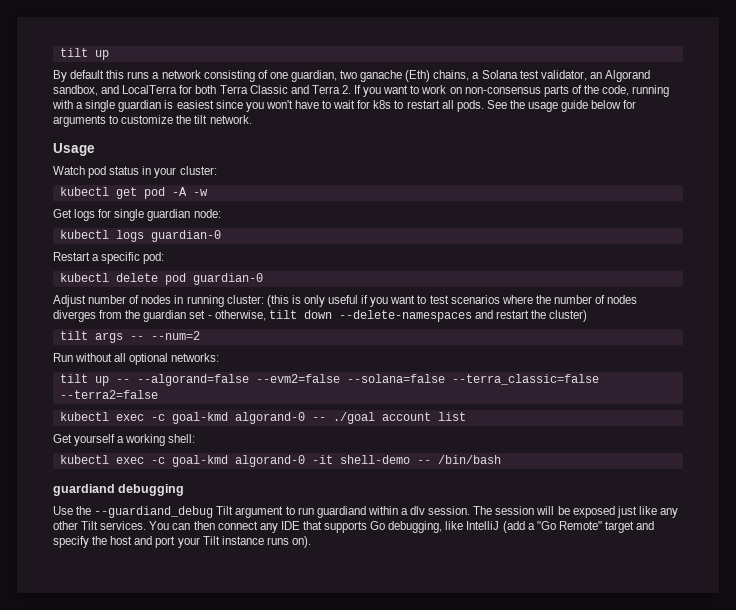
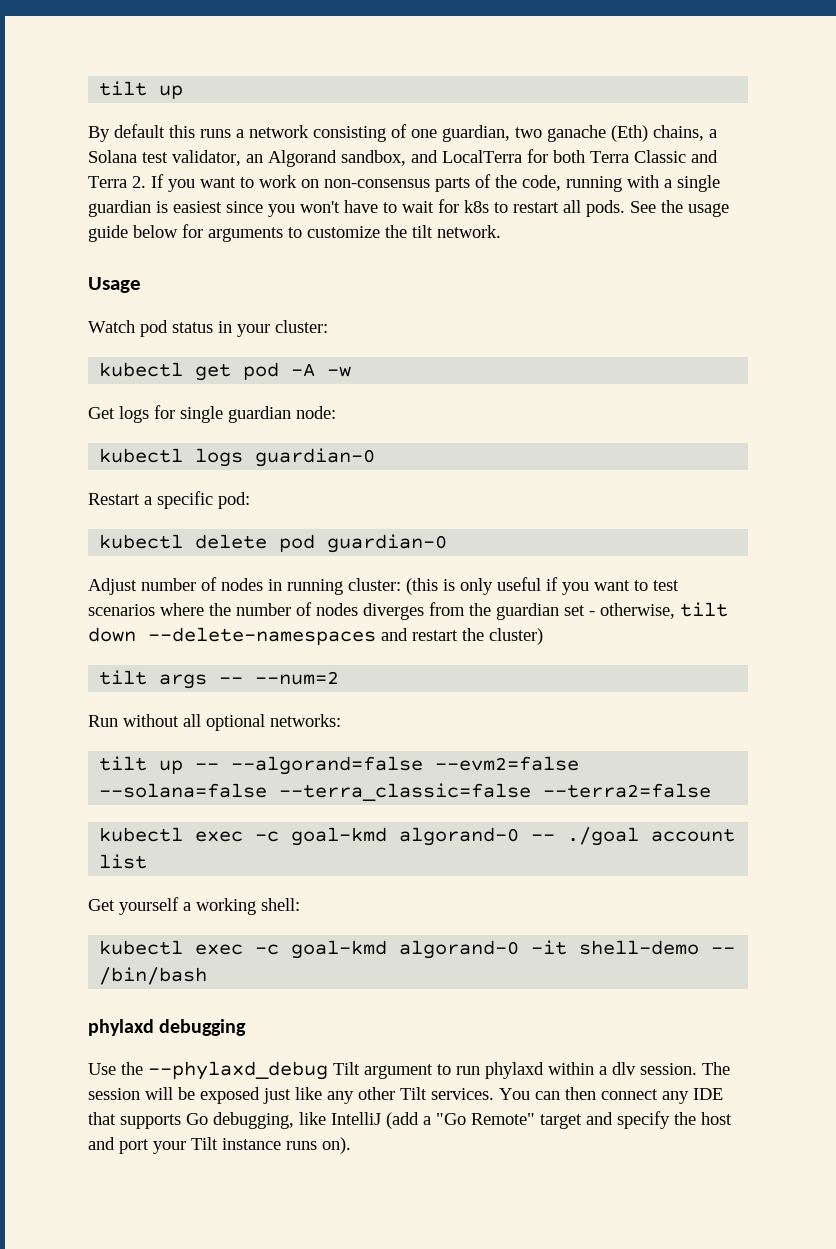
[53,484,115,496] guardiand -> [88,1019,154,1036] phylaxd
[94,506,214,518] --guardiand_debug -> [148,1061,328,1080] --phylaxd_debug
[316,506,366,518] guardiand -> [485,1062,544,1079] phylaxd

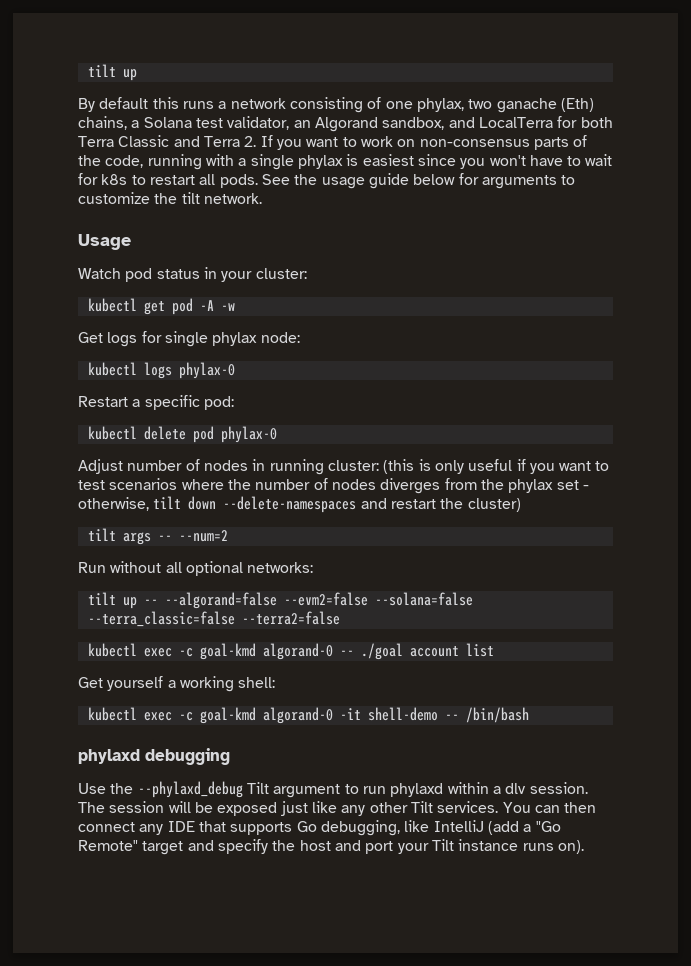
[442,125,510,142] guardian, -> [416,98,464,112] phylax,
[88,200,151,217] guardian -> [297,155,343,169] phylax
[228,406,291,423] guardian -> [212,332,258,346] phylax
[255,448,376,467] guardian-0 -> [178,362,235,379] phylax-0
[327,534,448,553] guardian-0 -> [220,426,277,443] phylax-0
[496,603,559,620] guardian -> [508,479,554,493] phylax

